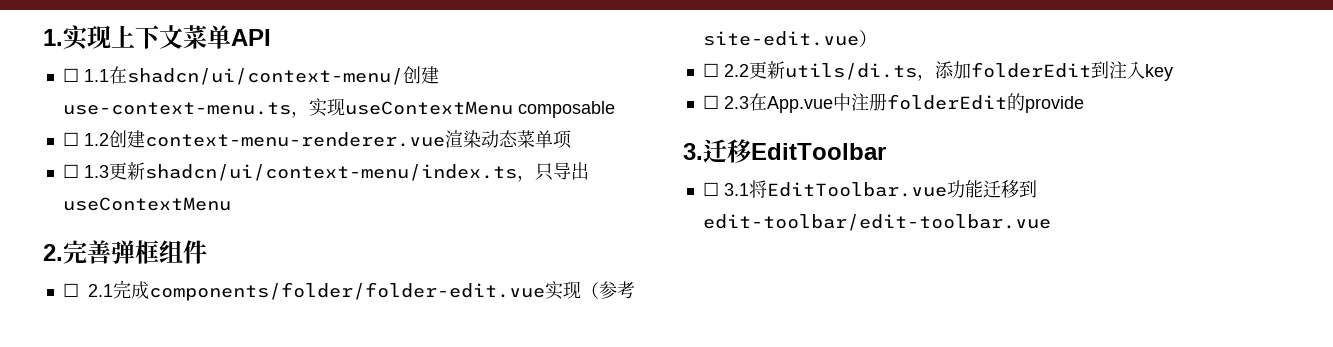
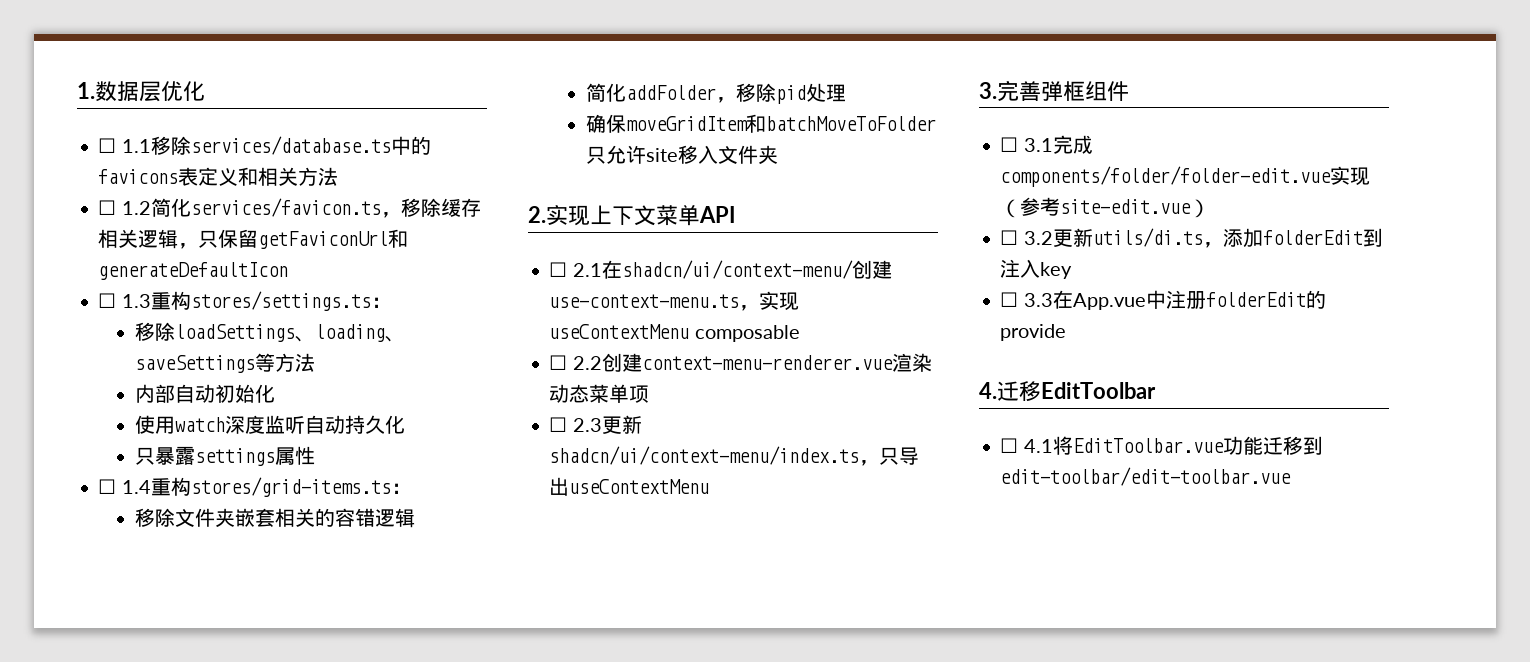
(63, 37) none -> [95,81,205,102] [98,136,431,155] [98,167,339,186] [98,198,481,218] [98,229,409,249] [98,262,289,280] [98,291,391,311] [134,322,405,342] [134,353,315,373] [134,384,275,403] [134,415,405,434] [134,446,315,466] [98,477,411,497] [134,508,415,528] [585,83,846,104] [585,114,936,133] [585,145,778,165] [528,206,546,223] 数据层优化 // ☐ 1.1移除services/database.ts中的favicons表定义和相关方法 // ☐ 1.2简化services/favicon.ts，移除缓存相关逻辑，只保留getFaviconUrl和generateDefaultIcon // ☐ 1.3重构stores/settings.ts： // 移除loadSettings、loading、saveSettings等方法 // 内部自动初始化 // 使用watch深度监听自动持久化 // 只暴露settings属性 // ☐ 1.4重构stores/grid-items.ts： // 移除文件夹嵌套相关的容错逻辑 // 简化addFolder，移除pid处理 // 确保moveGridItem和batchMoveToFolder只允许site移入文件夹 // 2.
[83,69,109,82] 1.1 -> [572,263,602,277] 2.1
[83,133,109,146] 1.2 -> [572,356,602,370] 2.2
[83,165,109,178] 1.3 -> [572,418,602,432] 2.3
[43,244,63,261] 2. -> [979,82,997,99] 3.
[88,284,114,297] 2.1 -> [1023,138,1053,152] 3.1
[723,64,749,77] 2.2 -> [1023,231,1053,245] 3.2
[723,96,749,109] 2.3 -> [1023,293,1053,307] 3.3
[683,143,703,160] 3. -> [979,382,997,399] 4.
[723,183,749,196] 3.1 -> [1023,439,1053,453] 4.1

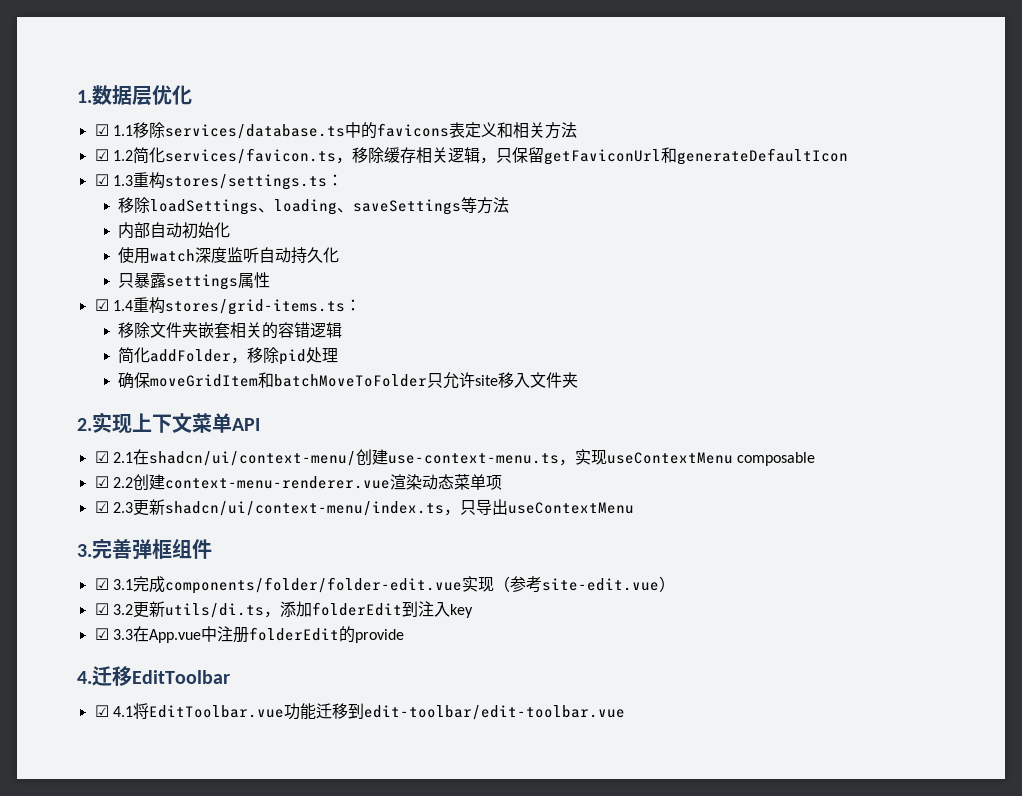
[98,138,117,153] ☐ -> [94,124,109,136] ☑
[98,200,117,215] ☐ -> [94,149,109,161] ☑
[98,293,117,308] ☐ -> [94,174,109,186] ☑
[98,479,117,494] ☐ -> [94,299,109,311] ☑
[549,262,568,277] ☐ -> [94,451,109,463] ☑
[549,355,568,370] ☐ -> [94,476,109,488] ☑
[549,417,568,432] ☐ -> [94,501,109,513] ☑
[1000,137,1019,152] ☐ -> [94,578,109,590] ☑
[1000,230,1019,245] ☐ -> [94,603,109,615] ☑
[1000,292,1019,307] ☐ -> [94,628,109,640] ☑
[1000,438,1019,453] ☐ -> [94,705,109,717] ☑

